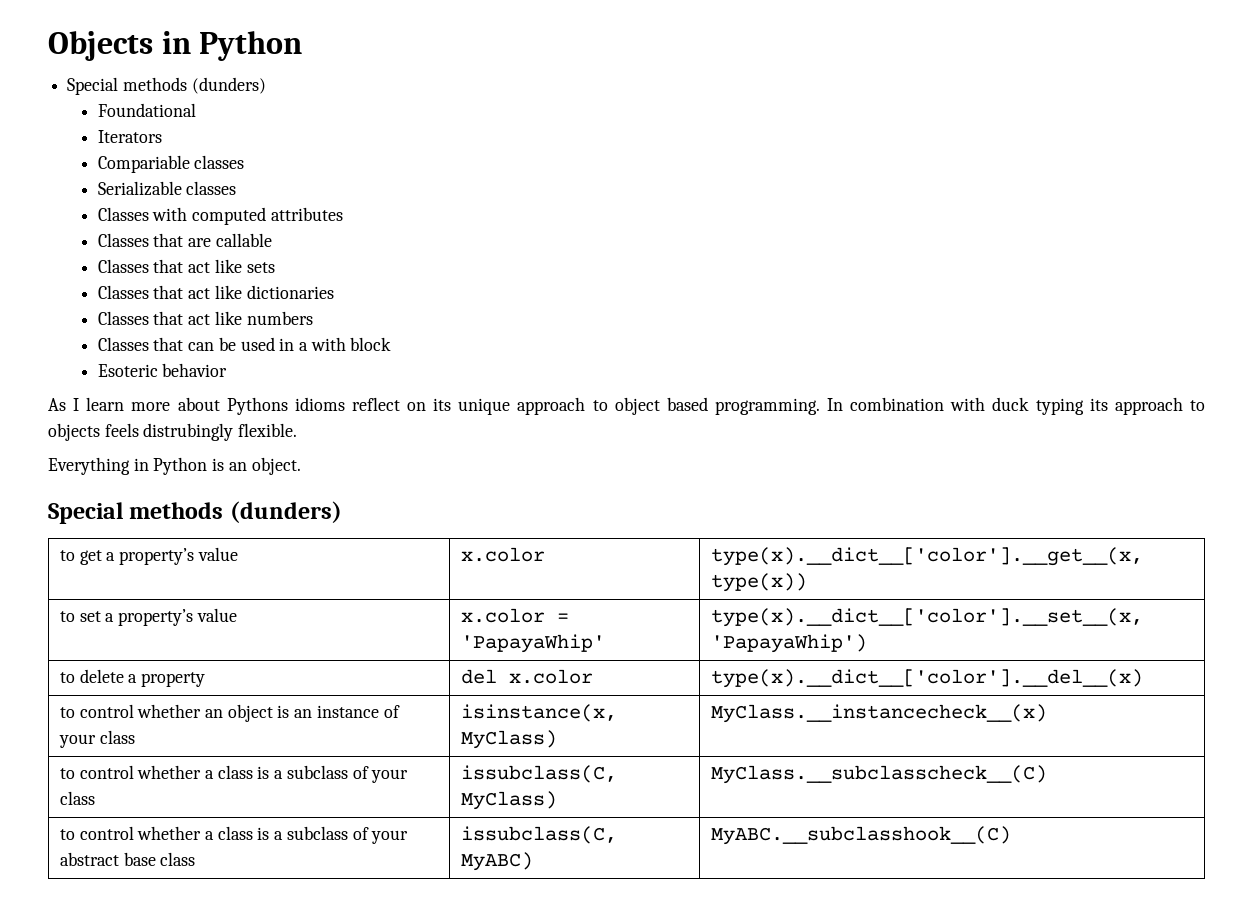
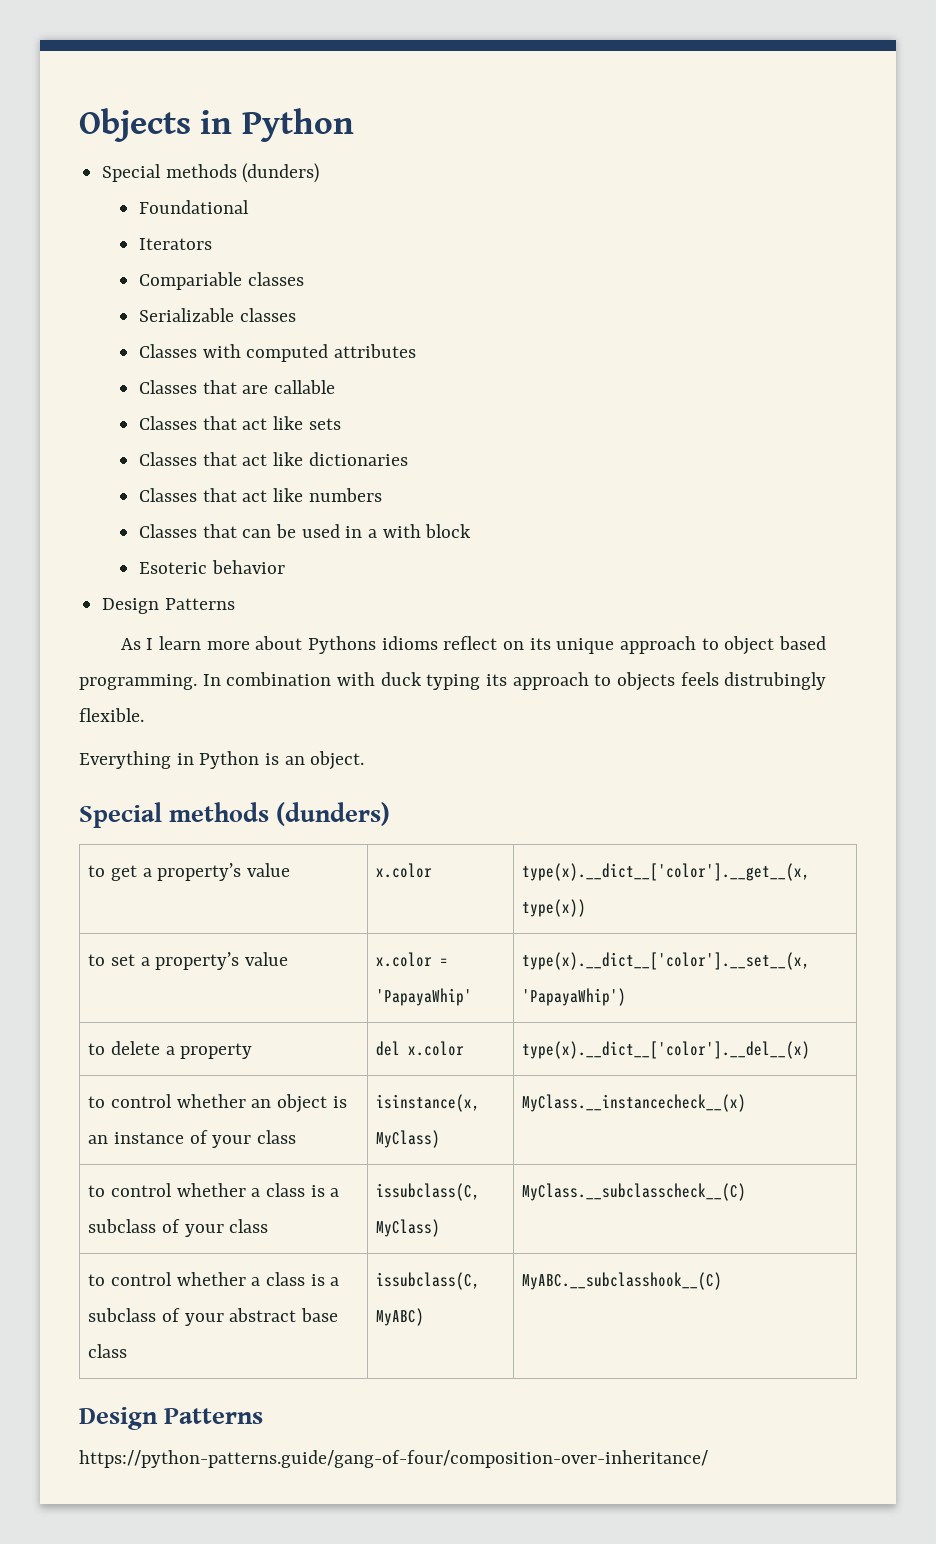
(228, 370) none -> [102,598,235,614] // Design Patterns
(1011, 835) none -> [79,1407,264,1430] [79,1450,708,1468] // Design Patterns // https://python-patterns.guide/gang-of-four/composition-over-inheritance/

